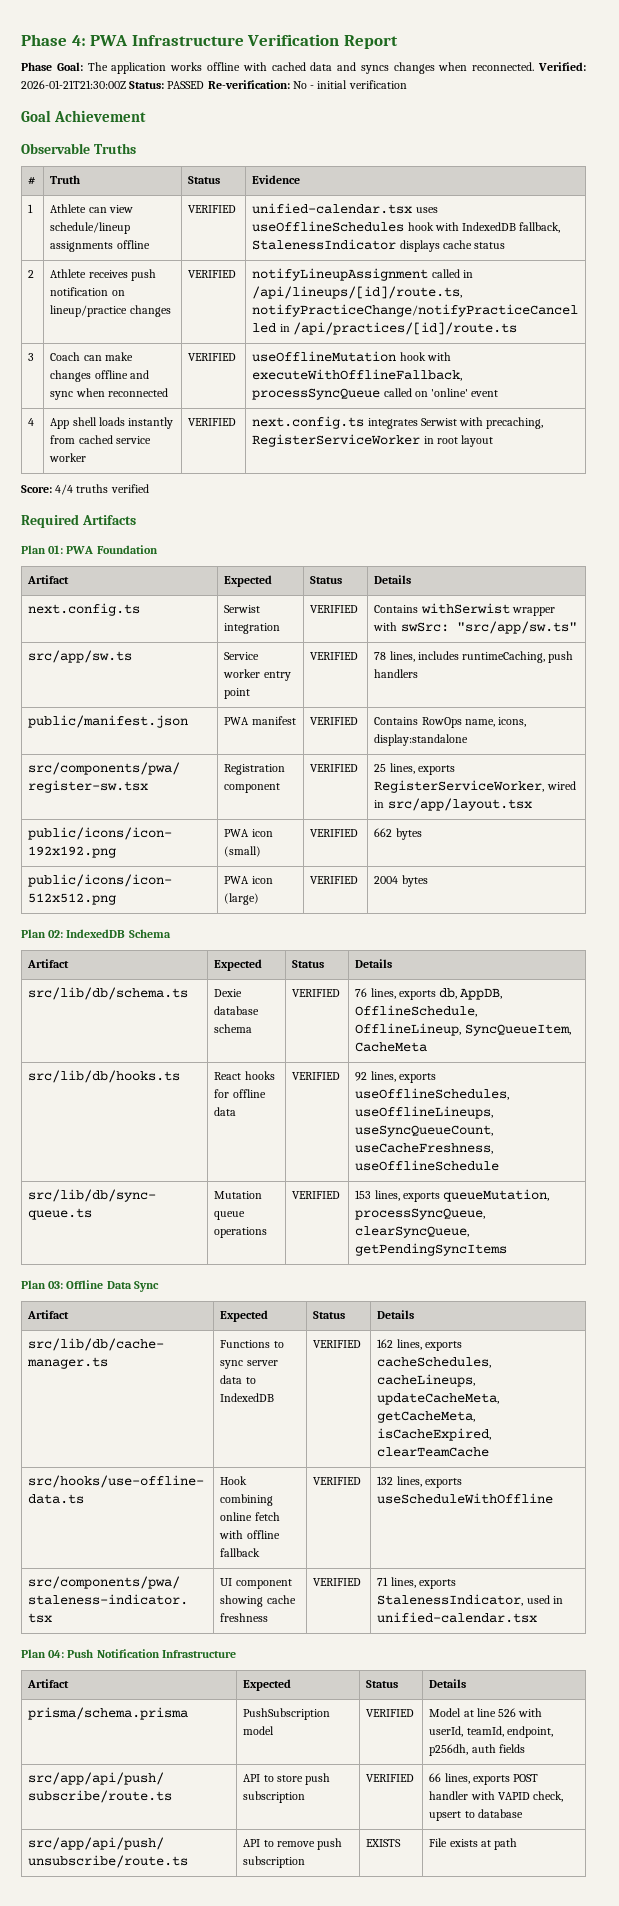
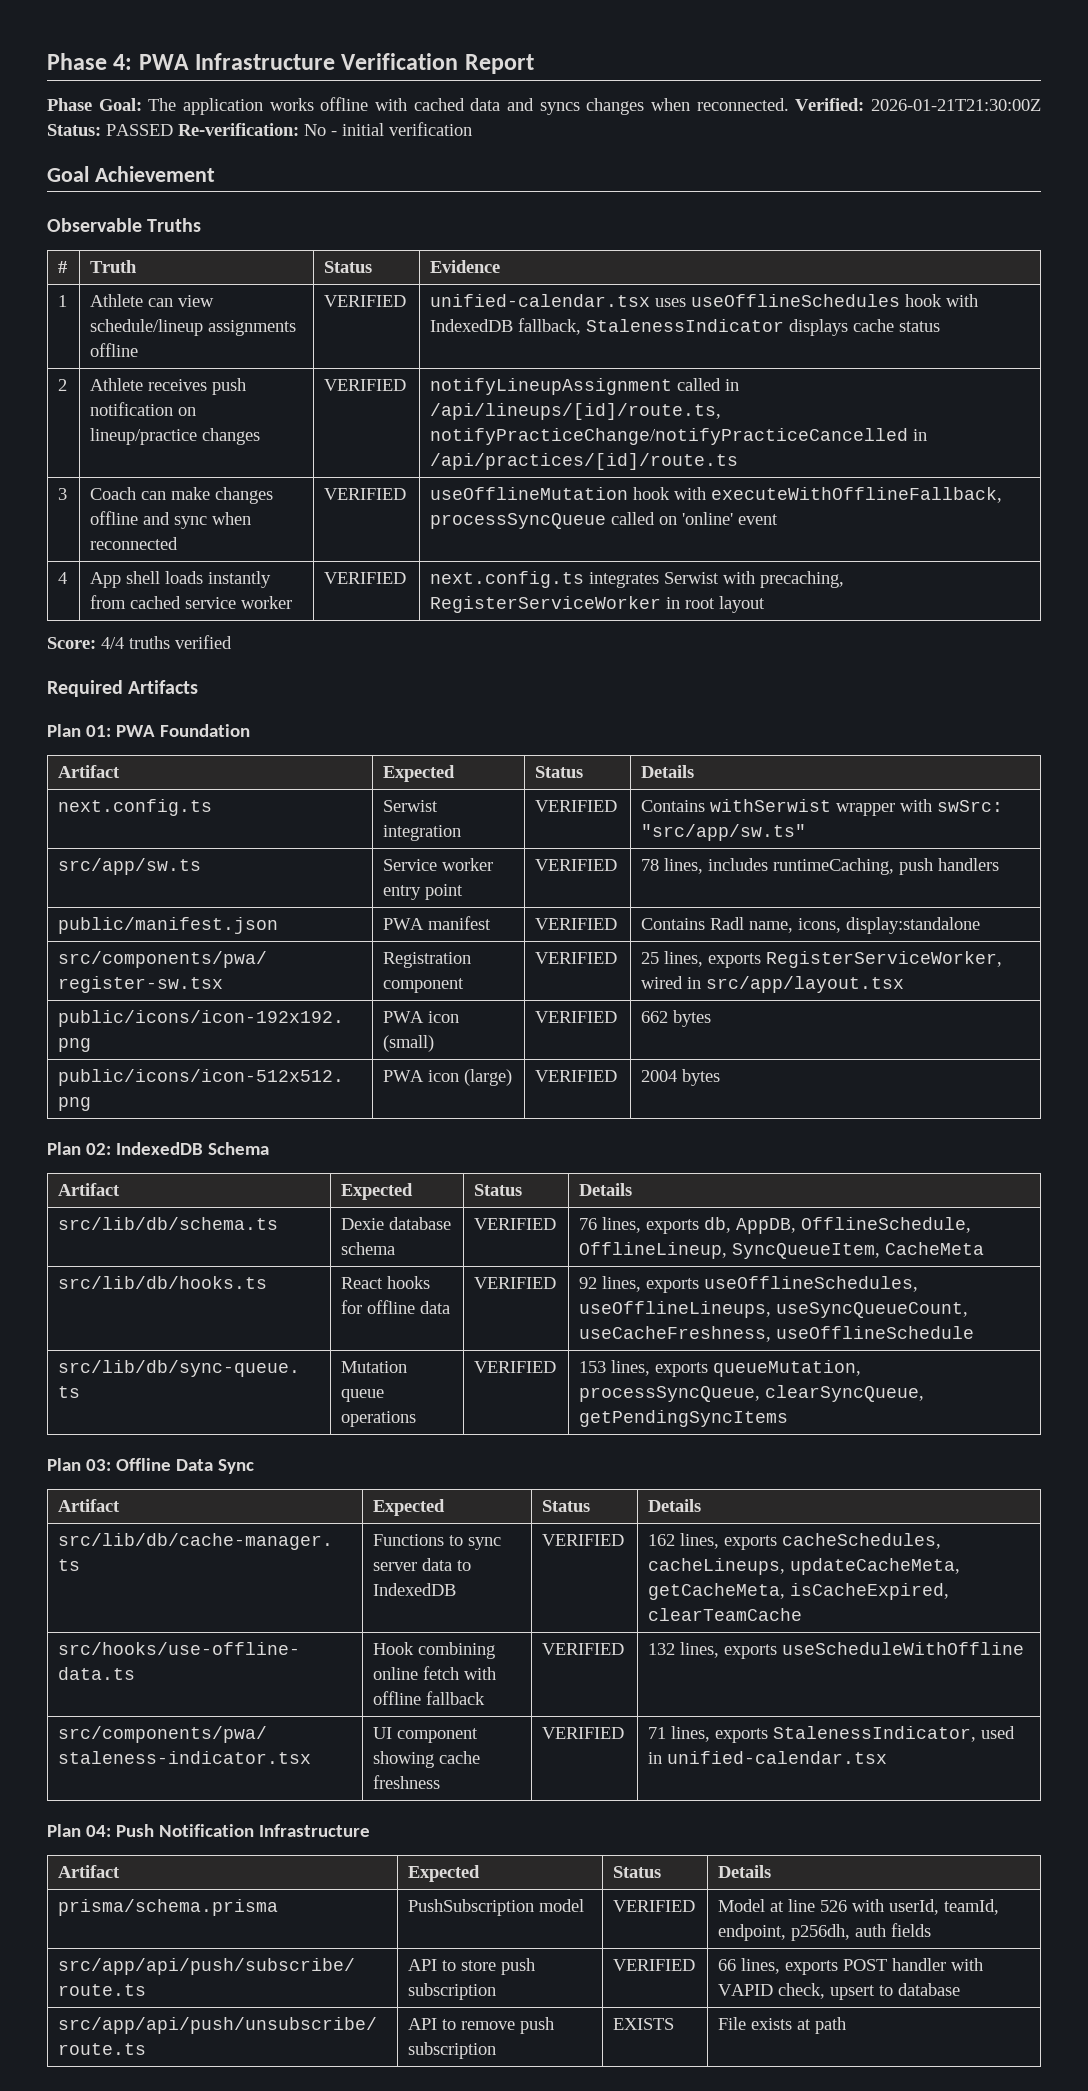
[421,717,462,728] RowOps -> [710,917,745,930] Radl

